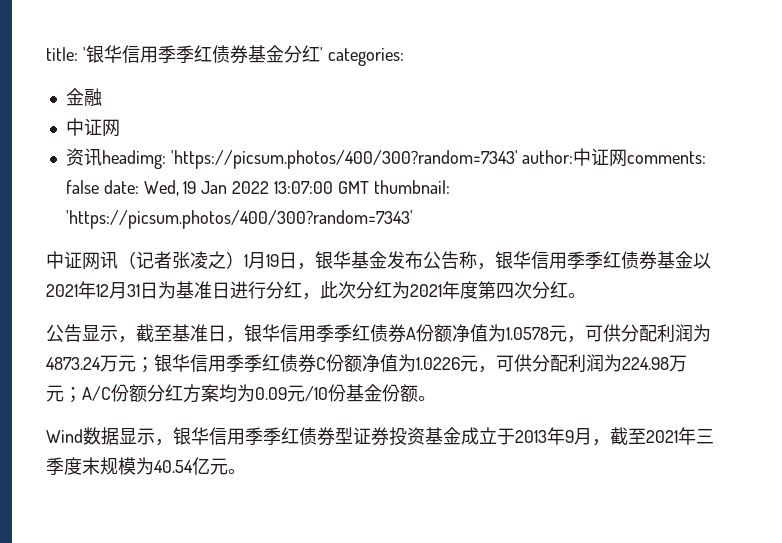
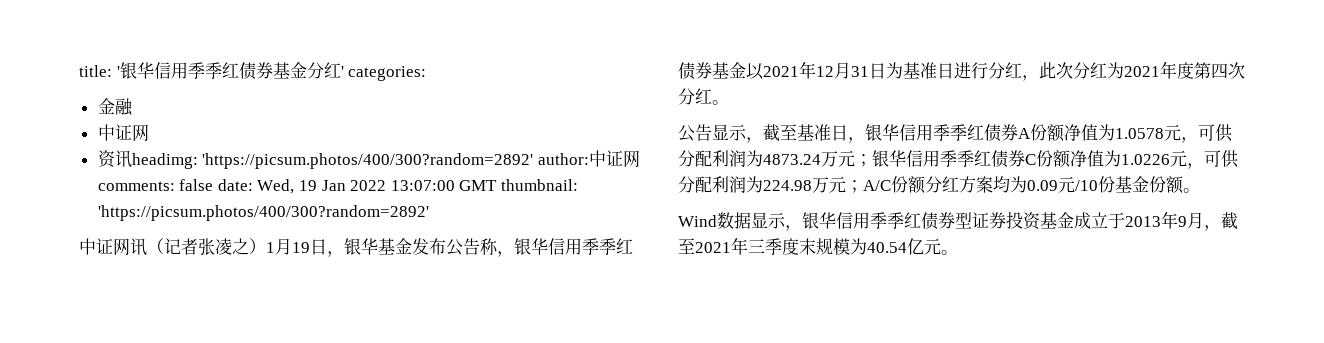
[170,150,518,169] 'https://picsum.photos/400/300?random=7343' -> [202,153,534,169] 'https://picsum.photos/400/300?random=2892'
[65,210,413,229] 'https://picsum.photos/400/300?random=7343' -> [97,205,429,221] 'https://picsum.photos/400/300?random=2892'

